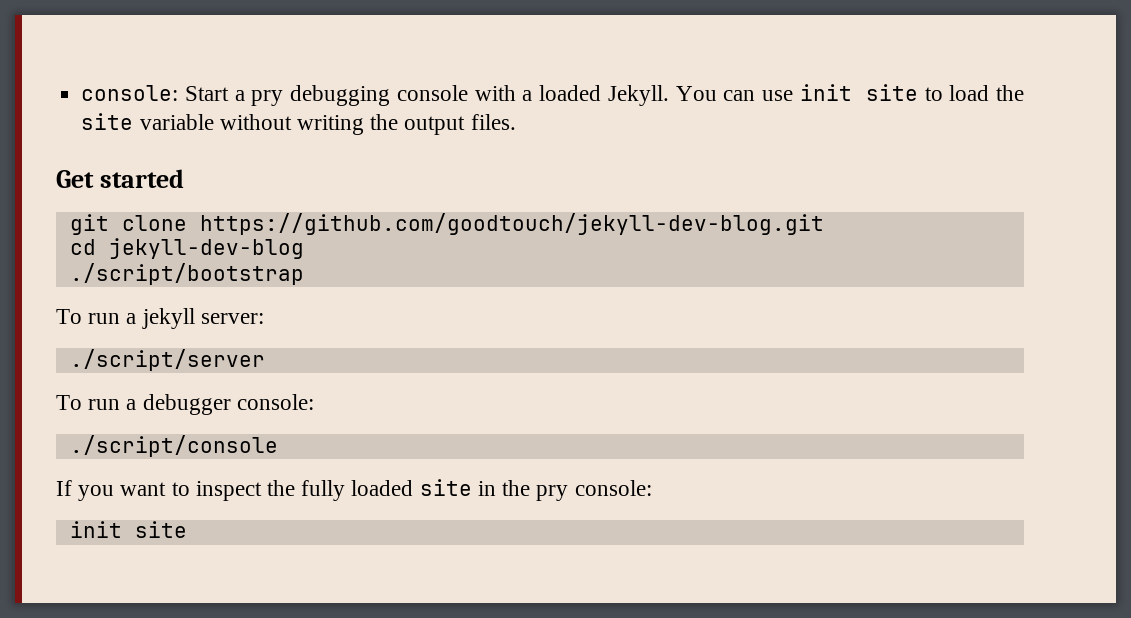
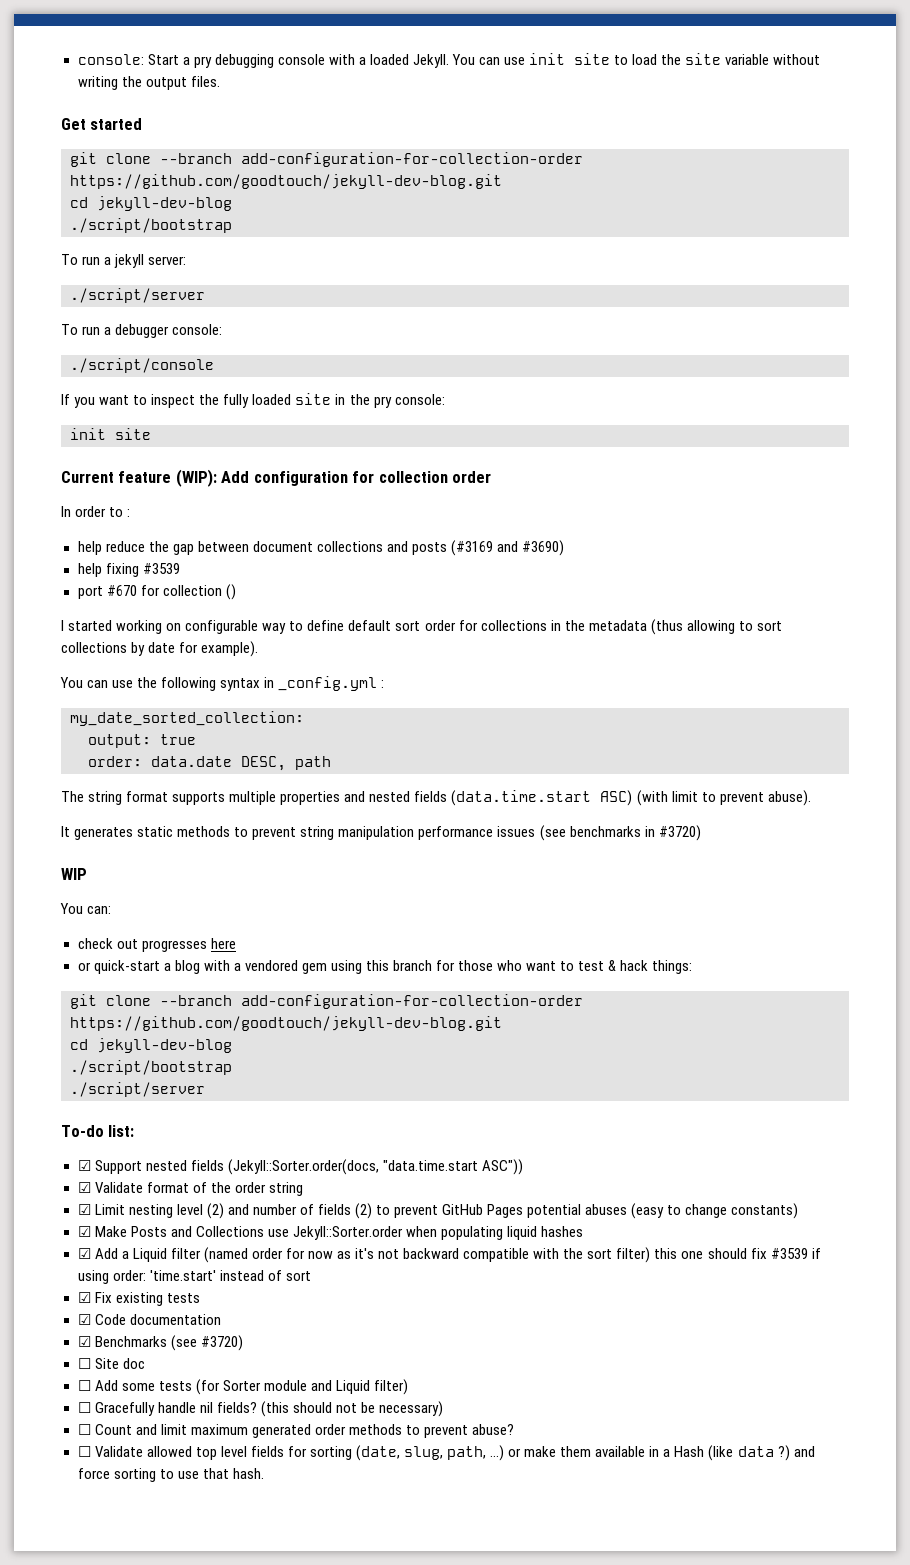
(187, 223) none -> [160,152,583,167] --branch add-configuration-for-collection-order
(187, 529) none -> [61,469,492,487] [61,506,131,517] [77,540,565,556] [77,563,180,577] [77,584,236,600] [61,619,782,635] [61,641,259,657] [60,676,385,691] [70,711,304,726] [88,734,196,748] [88,756,331,771] [61,790,811,806] [61,825,701,841] [61,868,87,880] [60,903,112,914] [77,938,236,952] [77,960,693,974] [70,994,583,1009] [70,1016,502,1031] [70,1038,232,1053] [70,1060,232,1075] [70,1082,205,1097] [61,1125,135,1137] [77,1159,523,1175] [77,1182,303,1196] [77,1203,799,1219] [77,1226,583,1240] [77,1247,821,1263] [77,1270,311,1284] [77,1292,200,1306] [77,1314,221,1325] [77,1335,243,1351] [77,1358,145,1369] [77,1379,408,1395] [77,1401,443,1417] [77,1424,514,1438] [77,1445,815,1461] [77,1468,264,1482] // Current feature (WIP): Add configuration for collection order // In order to : // help reduce the gap between document collections and posts (#3169 and #3690) // help fixing #3539 // port #670 for collection () // I started working on configurable way to define default sort order for collections in the metadata (thus allowing to sort collections by date for example). // You can use the following syntax in _config.yml : // my_date_sorted_collection: // output: true // order: data.date DESC, path // The string format supports multiple properties and nested fields (data.time.start ASC) (with limit to prevent abuse). // It generates static methods to prevent string manipulation performance issues (see benchmarks in #3720) // WIP // You can: // check out progresses here // or quick-start a blog with a vendored gem using this branch for those who want to test & hack things: // git clone --branch add-configuration-for-collection-order https://github.com/goodtouch/jekyll-dev-blog.git // cd jekyll-dev-blog // ./script/bootstrap // ./script/server // To-do list: // ☑ Support nested fields (Jekyll::Sorter.order(docs, "data.time.start ASC")) // ☑ Validate format of the order string // ☑ Limit nesting level (2) and number of fields (2) to prevent GitHub Pages potential abuses (easy to change constants) // ☑ Make Posts and Collections use Jekyll::Sorter.order when populating liquid hashes // ☑ Add a Liquid filter (named order for now as it's not backward compatible with the sort filter) this one should fix #3539 if using order: 'time.start' instead of sort // ☑ Fix existing tests // ☑ Code documentation // ☑ Benchmarks (see #3720) // ☐ Site doc // ☐ Add some tests (for Sorter module and Liquid filter) // ☐ Gracefully handle nil fields? (this should not be necessary) // ☐ Count and limit maximum generated order methods to prevent abuse? // ☐ Validate allowed top level fields for sorting (date, slug, path, ...) or make them available in a Hash (like data ?) and force sorting to use that hash.

